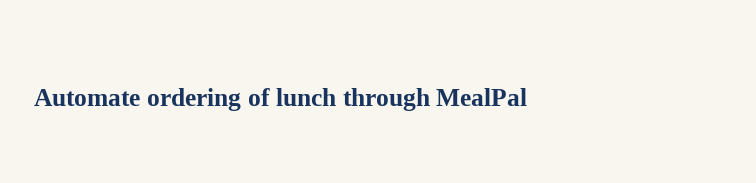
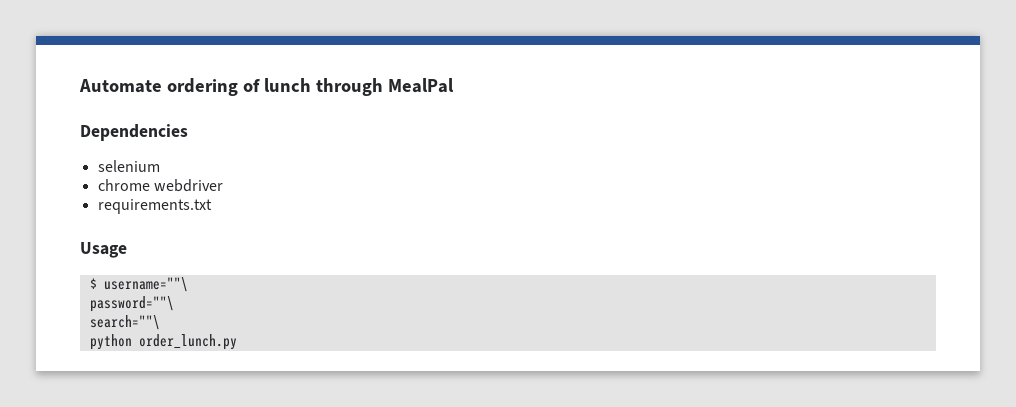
(528, 97) none -> [80,124,188,141] [97,160,160,172] [97,179,223,192] [97,199,212,214] [80,242,127,258] [89,277,188,292] [89,296,174,312] [89,315,160,330] [89,334,237,350] // Dependencies // selenium // chrome webdriver // requirements.txt // Usage // $ username=""\ // password=""\ // search=""\ // python order_lunch.py

